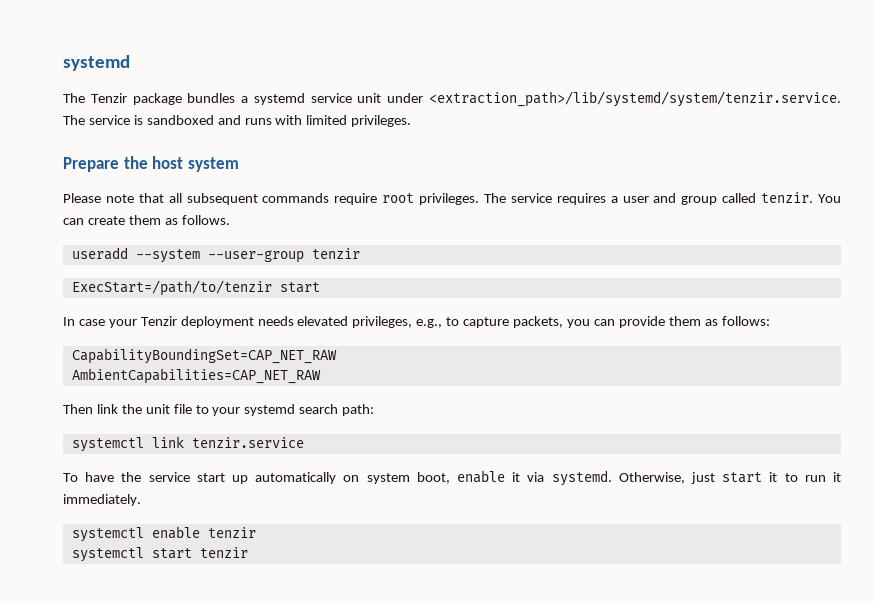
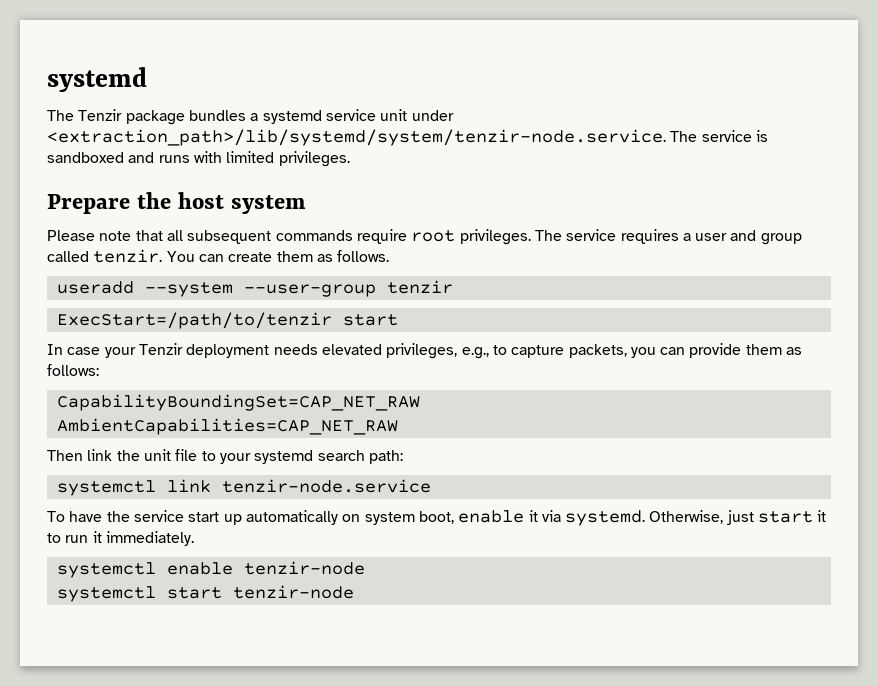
[428,91,841,107] <extraction_path>/lib/systemd/system/tenzir.service. -> [47,129,666,146] <extraction_path>/lib/systemd/system/tenzir-node.service.
[191,437,304,448] tenzir.service -> [221,479,431,493] tenzir-node.service
[207,527,256,538] tenzir -> [243,561,365,575] tenzir-node
[199,547,248,558] tenzir -> [232,585,354,599] tenzir-node

